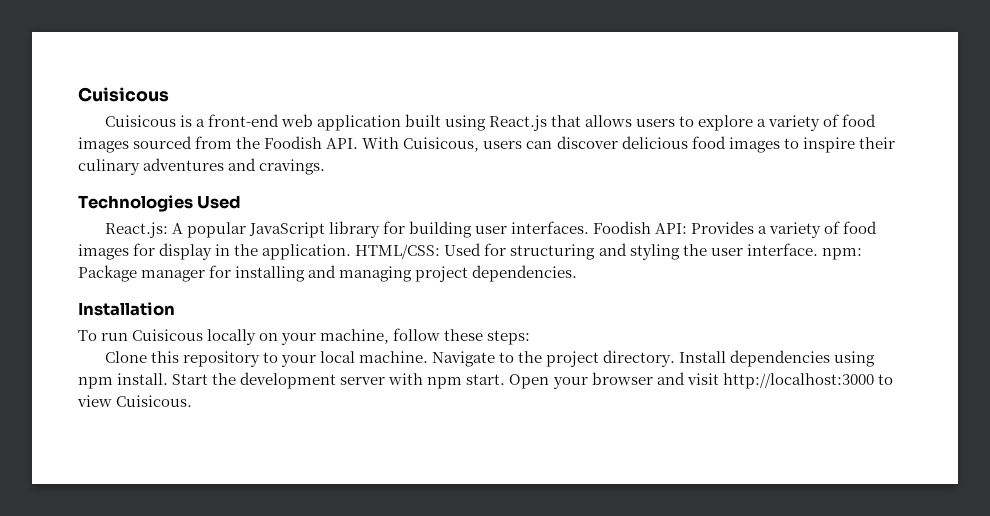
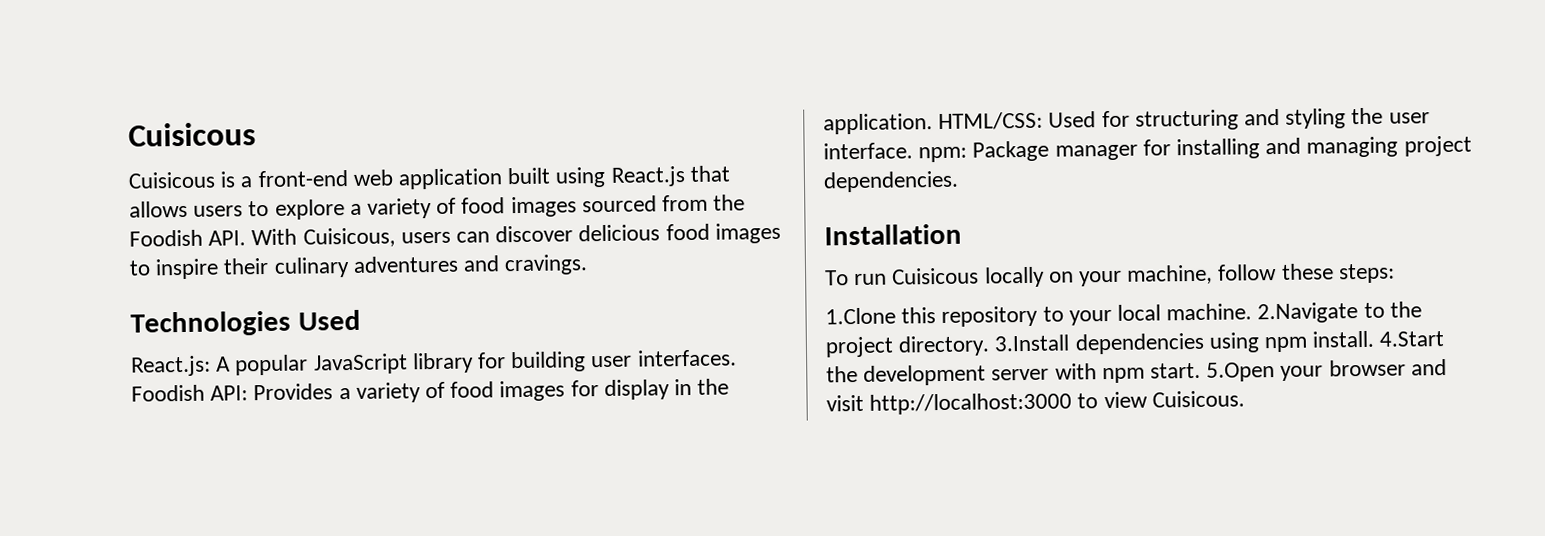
[104,351,147,363] Clone -> [825,307,896,325] 1.Clone
[431,351,495,367] Navigate -> [1257,302,1359,324] 2.Navigate
[679,351,727,363] Install -> [994,334,1070,352] 3.Install
[172,374,209,385] Start -> [1379,331,1445,347] 4.Start
[509,374,550,389] Open -> [1206,362,1276,382] 5.Open

